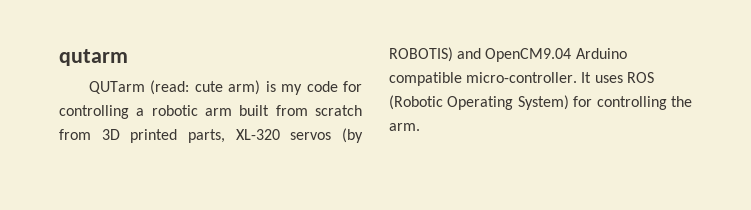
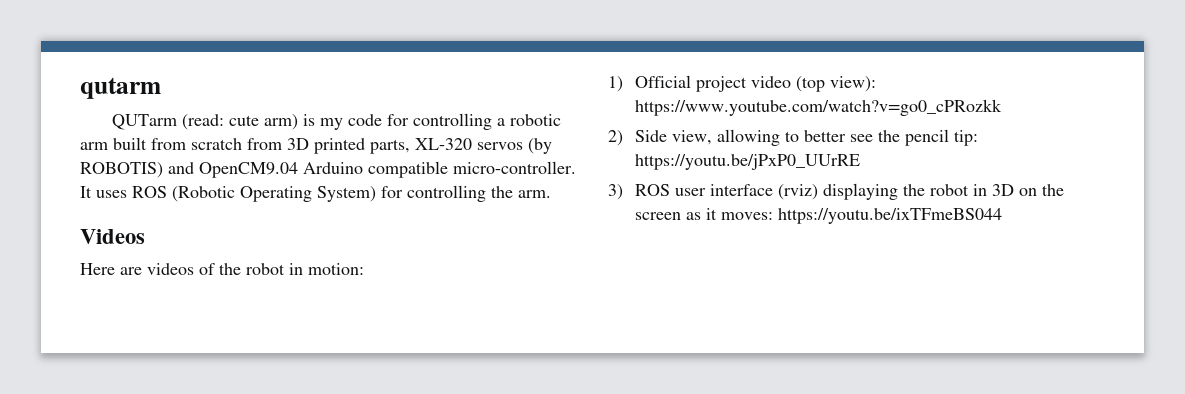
(420, 127) none -> [80,229,145,244] [80,263,364,275] [608,75,876,92] [634,99,1002,116] [608,129,978,146] [634,154,860,170] [608,183,1064,200] [634,208,1002,224] // Videos // Here are videos of the robot in motion: // 1) Official project video (top view): https://www.youtube.com/watch?v=go0_cPRozkk // 2) Side view, allowing to better see the pencil tip: https://youtu.be/jPxP0_UUrRE // 3) ROS user interface (rviz) displaying the robot in 3D on the screen as it moves: https://youtu.be/ixTFmeBS044

